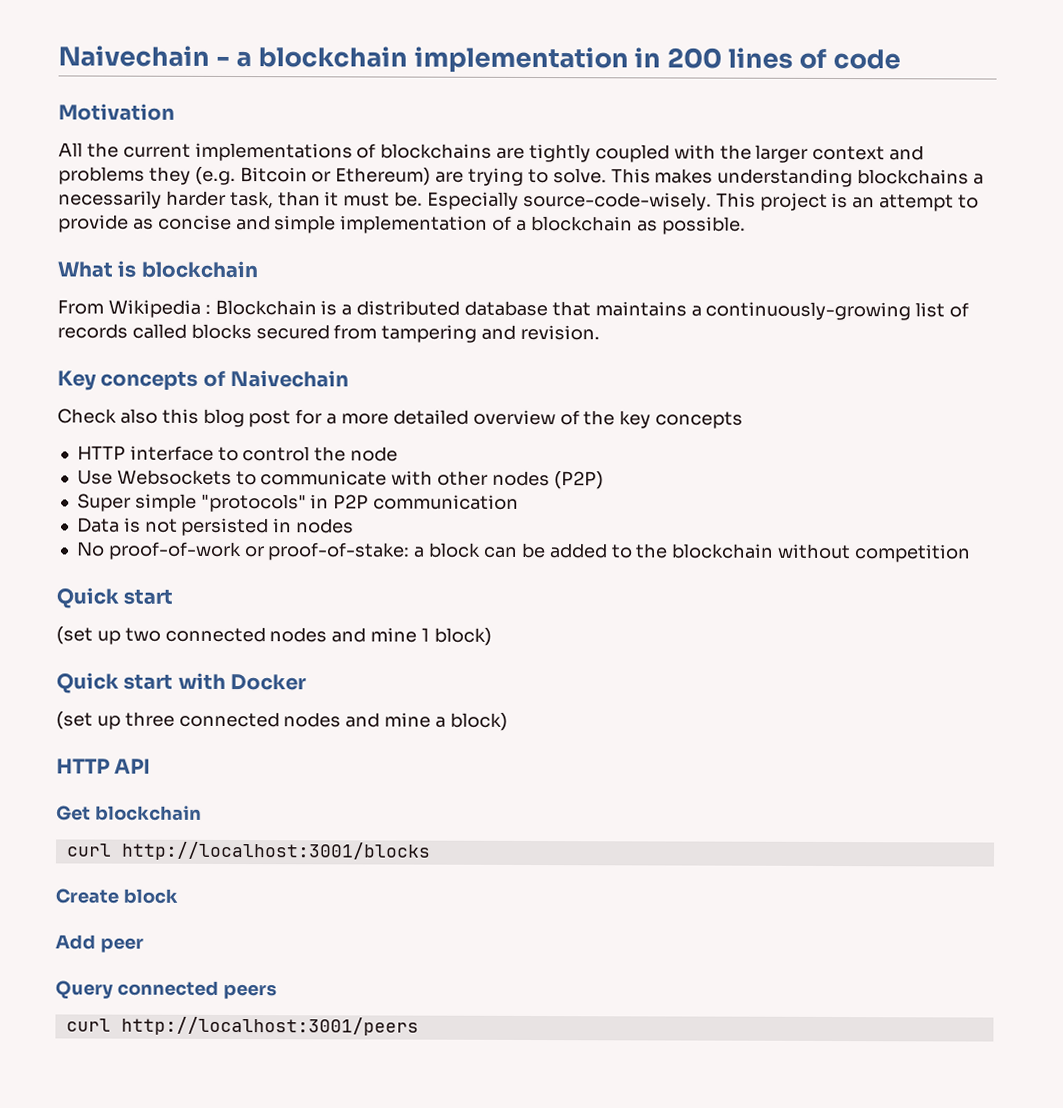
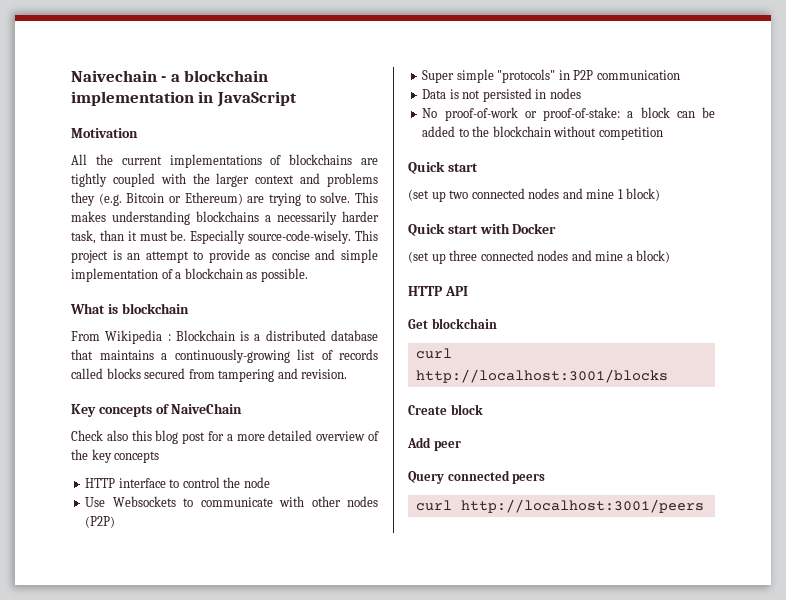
[667,47,901,70] 200 lines of code -> [216,91,297,107] JavaScript
[230,370,350,388] Naivechain -> [171,403,243,414] NaiveChain

